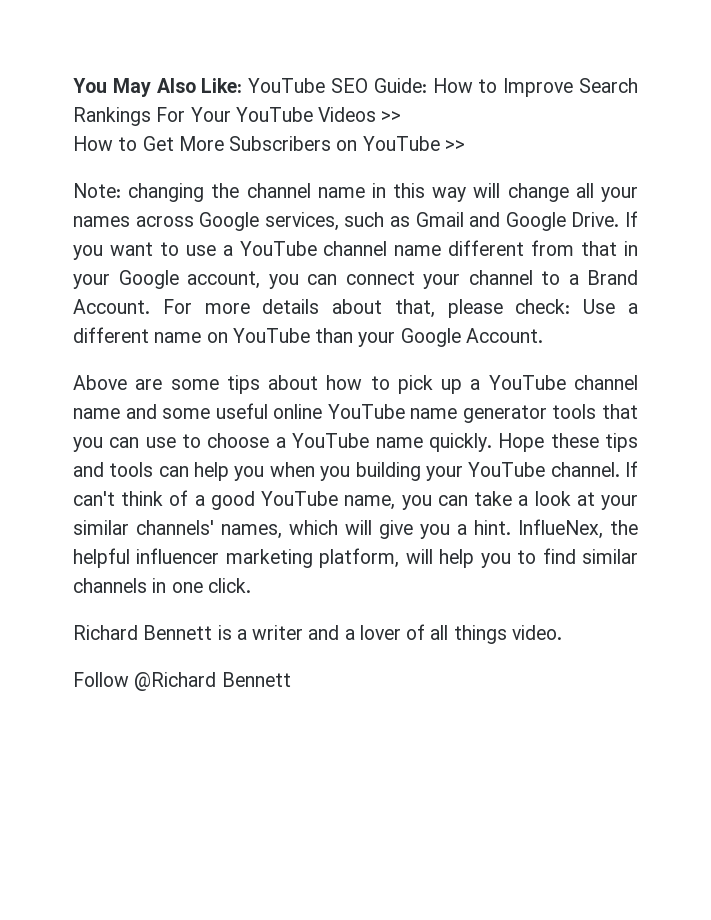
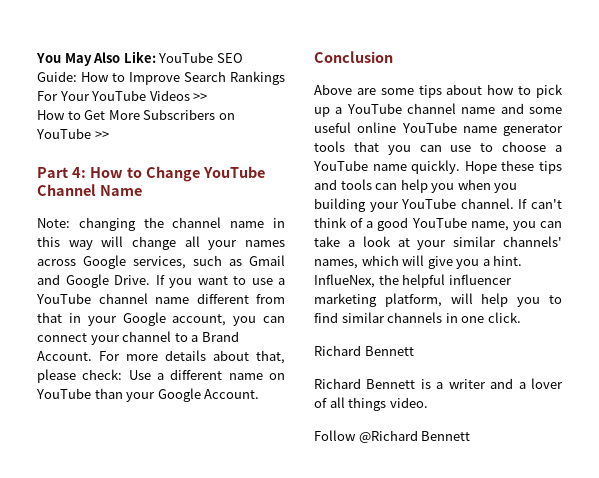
(465, 145) none -> [37,166,265,182] [37,184,142,196] // Part 4: How to Change YouTube Channel Name
(543, 335) none -> [314,51,393,63] // Conclusion
(213, 632) none -> [314,378,416,389] // Richard Bennett

